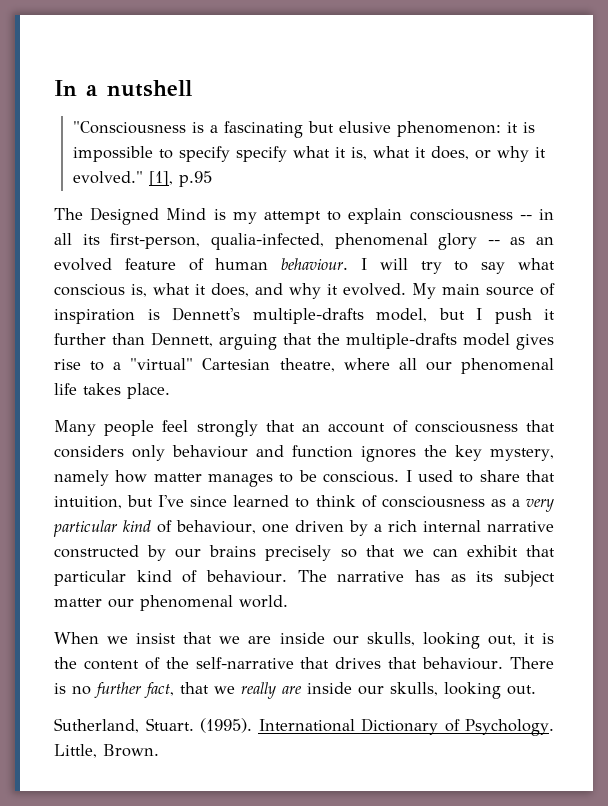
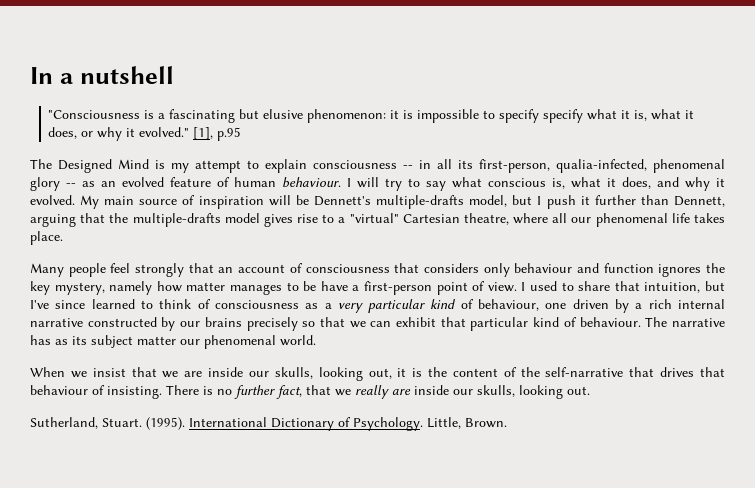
[147,309,160,320] is -> [268,195,309,206] will be
[323,471,400,483] conscious. -> [320,281,517,295] have a first-person point of view.
[422,657,504,670] behaviour. -> [30,385,162,399] behaviour of insisting.

